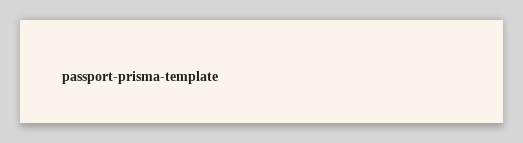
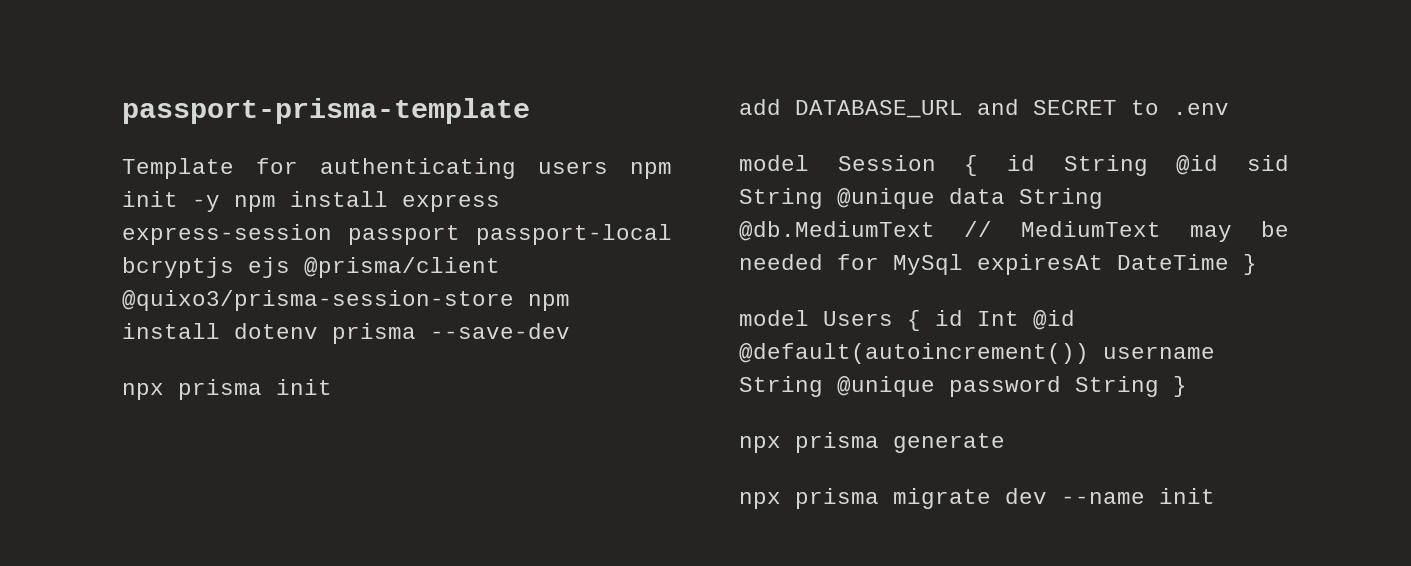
(218, 77) none -> [122,158,672,179] [122,191,500,212] [122,224,672,245] [122,257,500,278] [122,290,570,311] [122,323,570,344] [122,379,332,400] [739,99,1229,118] [739,155,1289,176] [739,188,1103,209] [739,221,1289,242] [739,254,1257,275] [739,310,1075,331] [739,343,1215,364] [739,376,1187,397] [739,432,1005,453] [739,488,1215,509] // Template for authenticating users npm init -y npm install express express-session passport passport-local bcryptjs ejs @prisma/client @quixo3/prisma-session-store npm install dotenv prisma --save-dev // npx prisma init // add DATABASE_URL and SECRET to .env // model Session { id String @id sid String @unique data String @db.MediumText // MediumText may be needed for MySql expiresAt DateTime } // model Users { id Int @id @default(autoincrement()) username String @unique password String } // npx prisma generate // npx prisma migrate dev --name init

